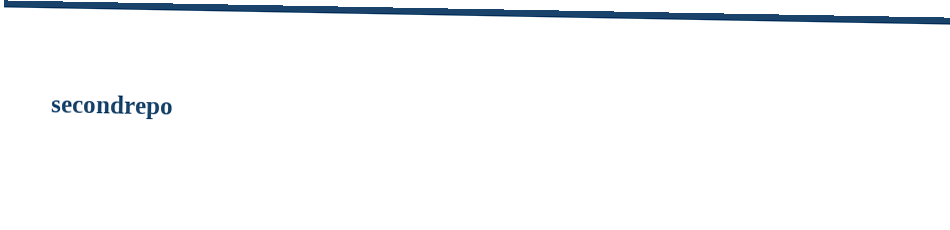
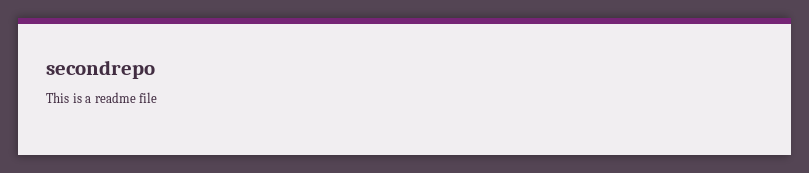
(174, 107) none -> [46,92,158,103] // This is a readme file

